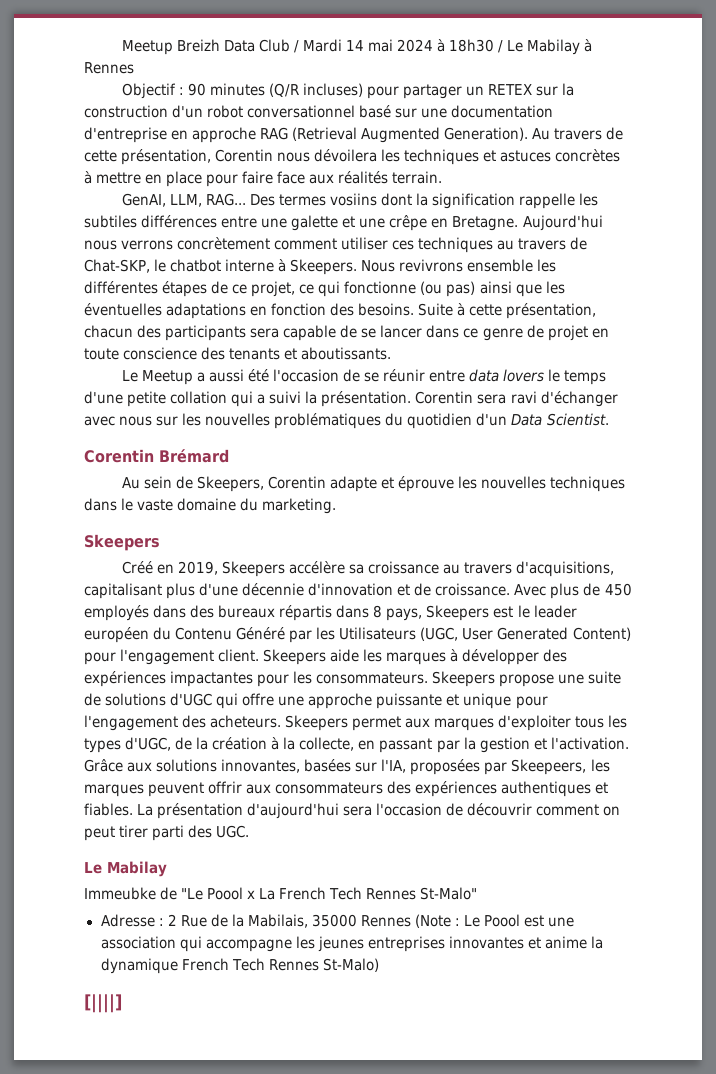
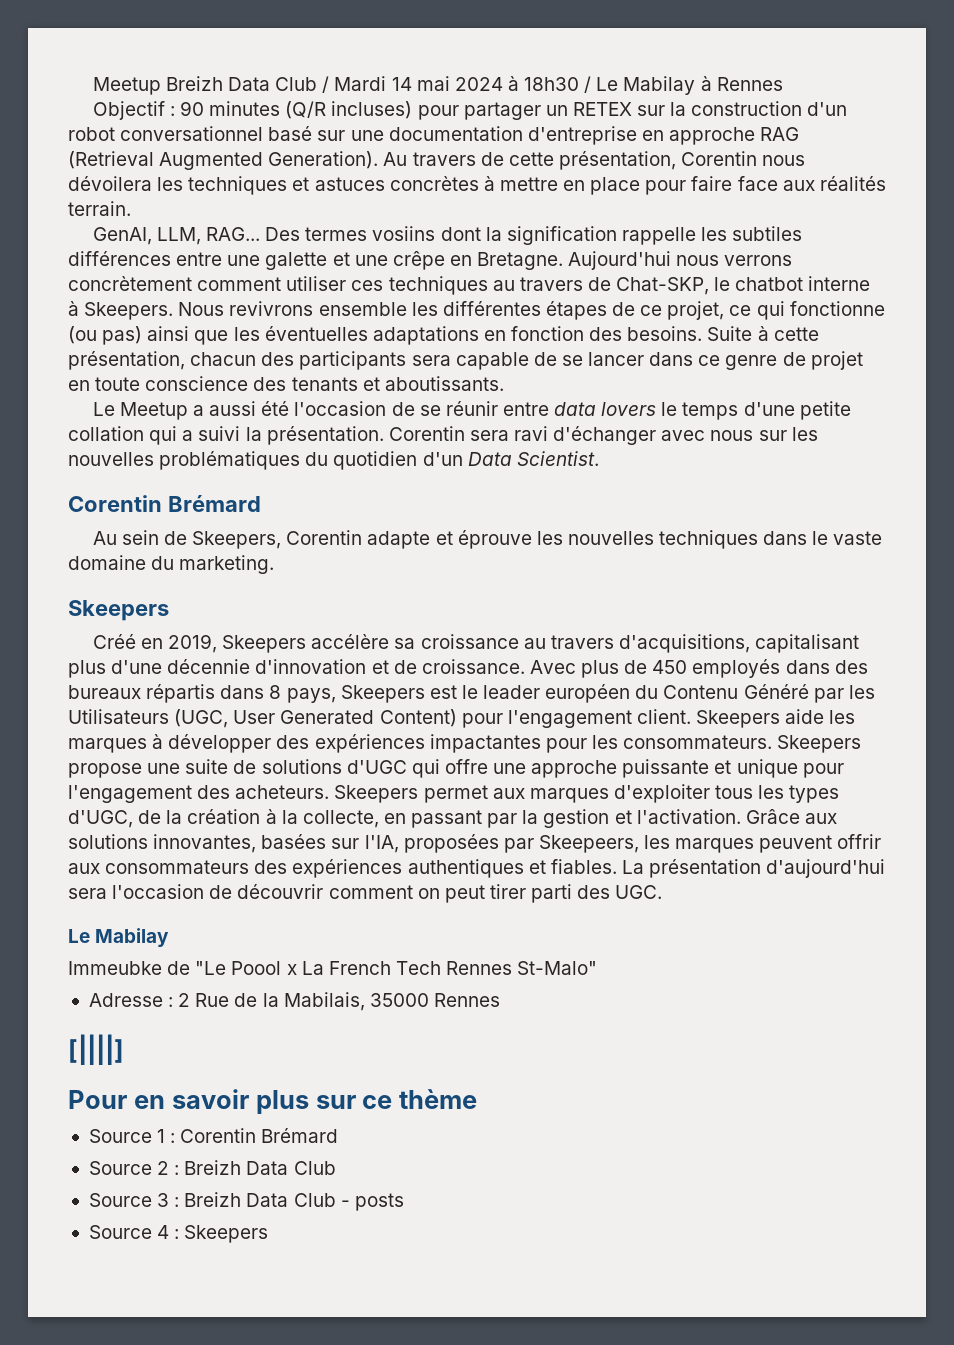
[414,914,575,928] [100,936,603,952] [100,958,379,974] [84,994,122,1013] (Note : Le Poool est une association qui accompagne les jeunes entreprises innovantes et anime la dynamique French Tech Rennes St-Malo) // [||||] -> [68,1034,124,1065] [68,1089,478,1114] [88,1128,339,1143] [88,1160,336,1175] [88,1192,404,1211] [88,1225,269,1243] // [||||] // Pour en savoir plus sur ce thème // Source 1 : Corentin Brémard // Source 2 : Breizh Data Club // Source 3 : Breizh Data Club - posts // Source 4 : Skeepers

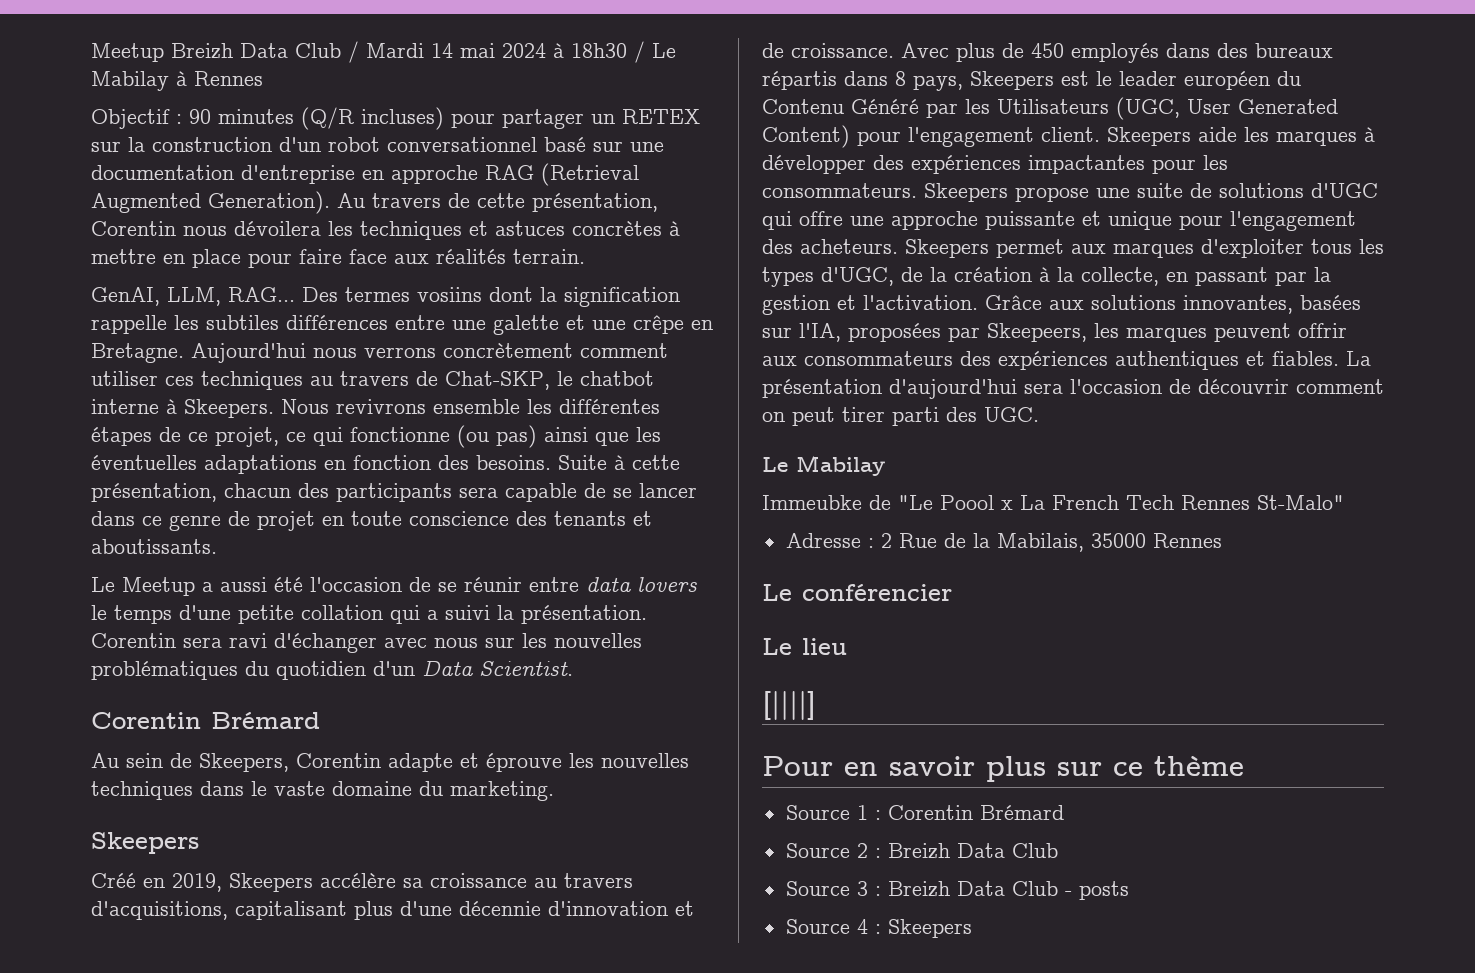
(500, 1000) none -> [762,584,952,601] [762,638,847,655] // Le conférencier // Le lieu

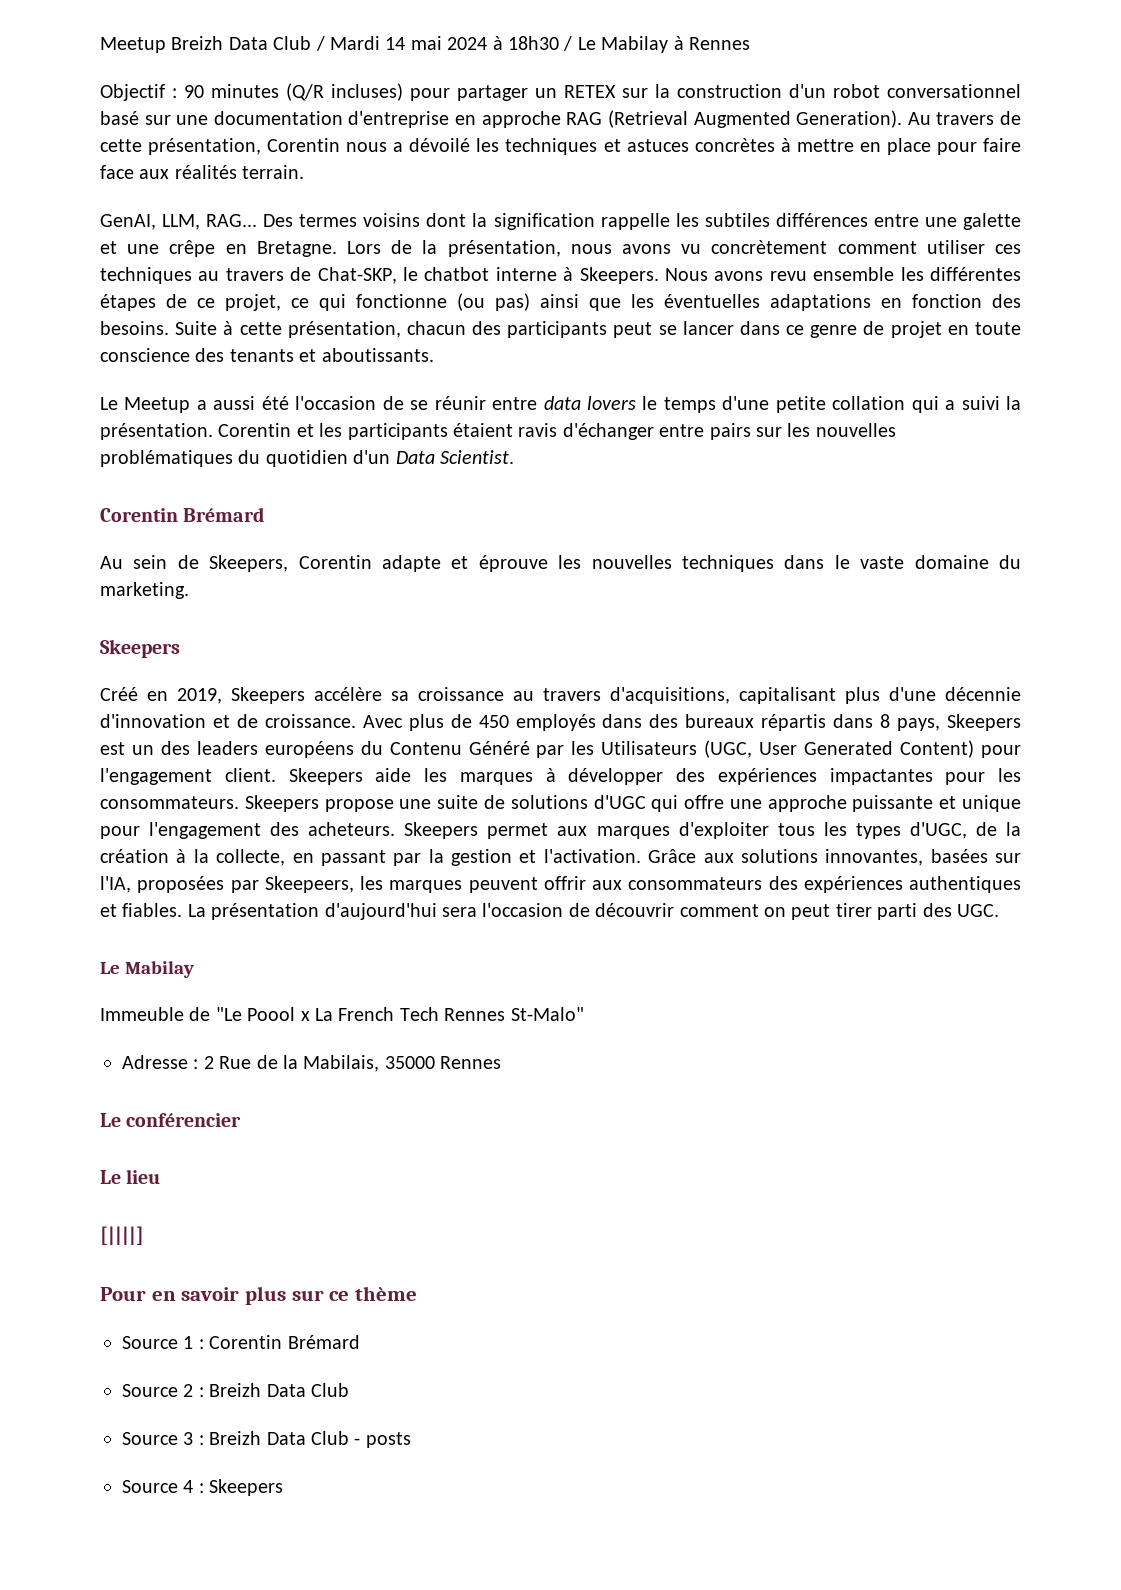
[234,221,321,236] dévoilera -> [393,138,471,152] a dévoilé
[417,287,482,302] vosiins -> [363,213,421,227] voisins
[191,343,436,363] Aujourd'hui nous verrons -> [347,240,702,257] Lors de la présentation, nous avons vu
[336,399,426,414] revivrons -> [714,271,807,281] avons revu
[459,483,606,502] sera capable de -> [613,322,653,338] peut
[183,633,478,653] sera ravi d'échanger avec nous -> [296,423,751,440] et les participants étaient ravis d'échanger entre pairs
[1096,71,1270,90] le leader européen -> [131,741,354,758] un des leaders européens
[762,495,862,510] Immeubke -> [100,1007,184,1021] Immeuble

